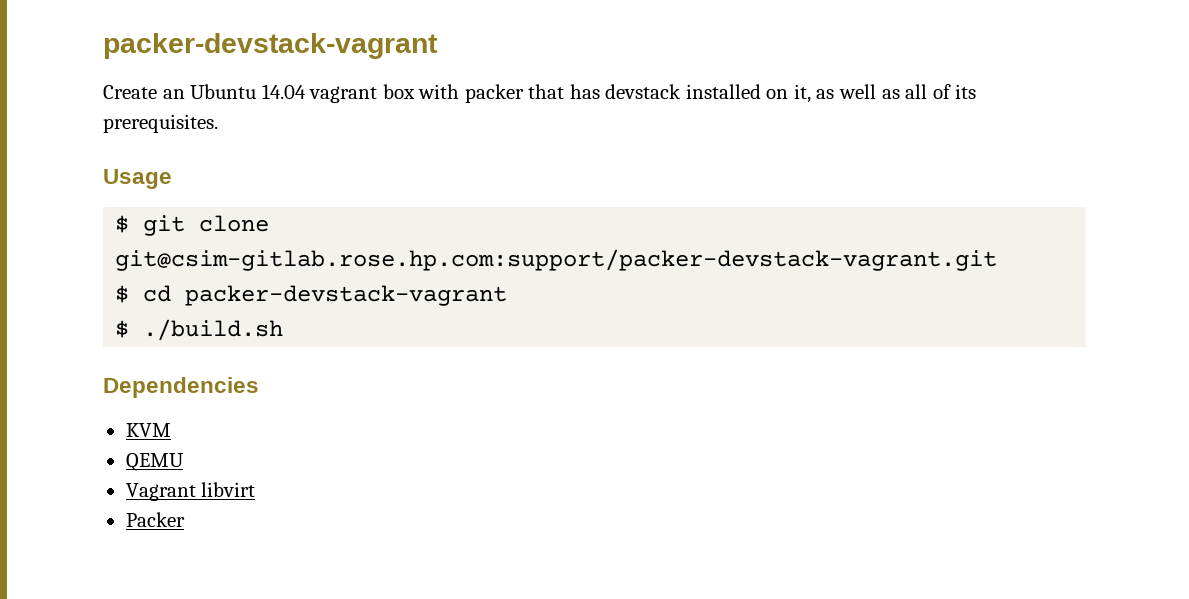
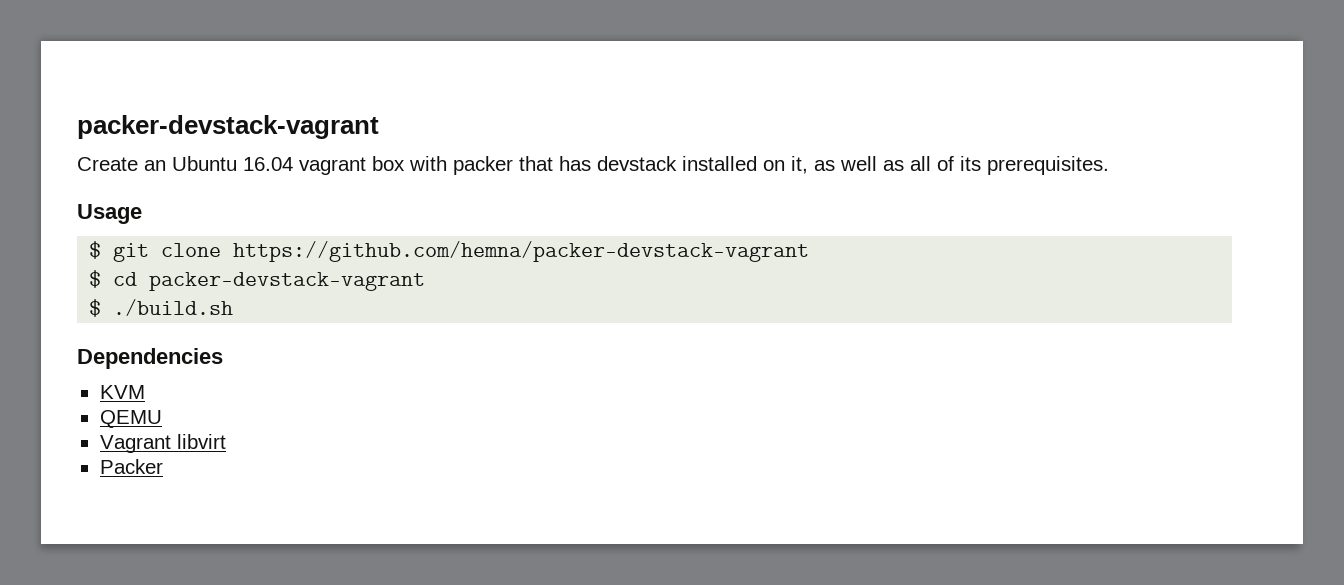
[261,84,306,99] 14.04 -> [243,157,293,171] 16.04
[115,249,998,271] git@csim-gitlab.rose.hp.com:support/packer-devstack-vagrant.git -> [233,241,810,262] https://github.com/hemna/packer-devstack-vagrant

